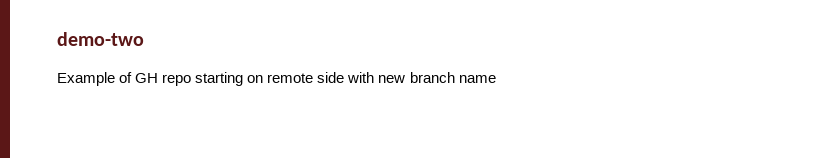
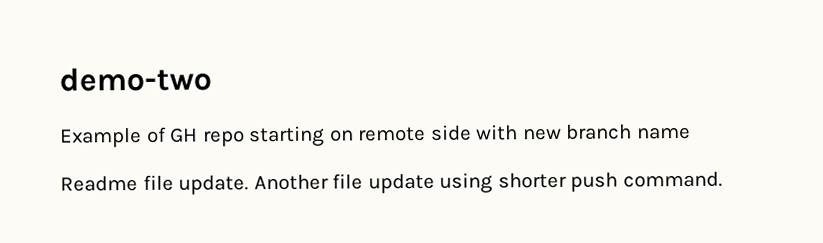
(496, 79) none -> [60,171,723,195] // Readme file update. Another file update using shorter push command.

